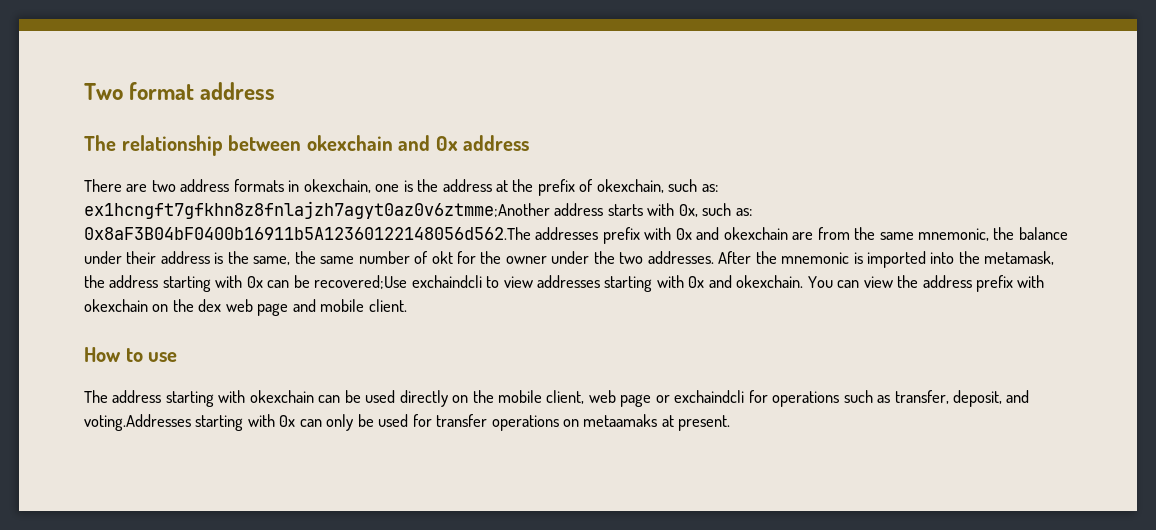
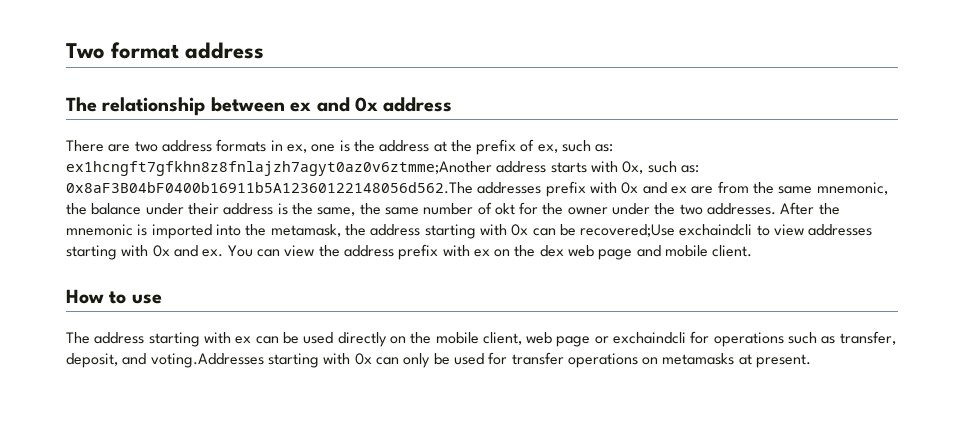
[306,135,393,151] okexchain -> [290,102,312,112] ex
[303,179,371,193] okexchain, -> [286,144,307,153] ex,
[596,179,664,193] okexchain, -> [537,144,558,153] ex,
[723,227,788,240] okexchain -> [670,186,687,194] ex
[736,275,804,288] okexchain. -> [202,249,224,257] ex.
[84,299,148,312] okexchain -> [473,249,490,257] ex
[249,390,314,403] okexchain -> [235,336,252,344] ex
[583,414,658,427] metaamaks -> [662,353,735,365] metamasks

